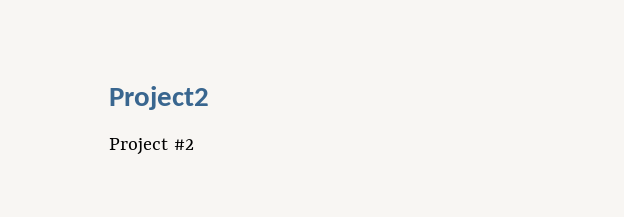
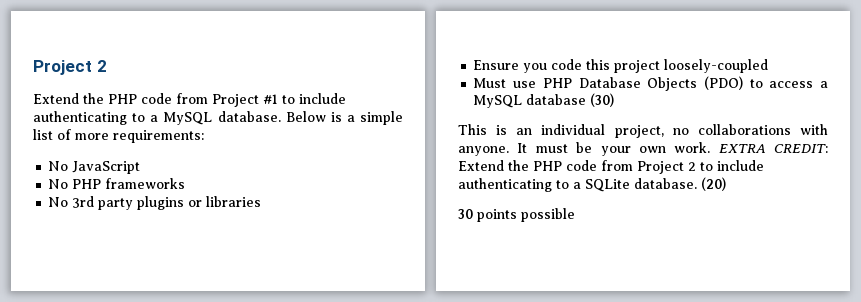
[109,86,209,110] [109,138,194,155] Project2 // Project #2 -> [33,60,107,75] [33,93,346,107] [33,111,403,125] [33,129,204,143] [48,161,141,174] [48,178,186,189] [48,196,262,210] [473,59,769,73] [473,76,828,91] [473,93,615,108] [458,124,828,138] [458,142,828,156] [458,160,764,174] [458,177,726,192] [458,208,575,222] Project 2 // Extend the PHP code from Project #1 to include authenticating to a MySQL database. Below is a simple list of more requirements: // No JavaScript // No PHP frameworks // No 3rd party plugins or libraries // Ensure you code this project loosely-coupled // Must use PHP Database Objects (PDO) to access a MySQL database (30) // This is an individual project, no collaborations with anyone. It must be your own work. EXTRA CREDIT: Extend the PHP code from Project 2 to include authenticating to a SQLite database. (20) // 30 points possible

